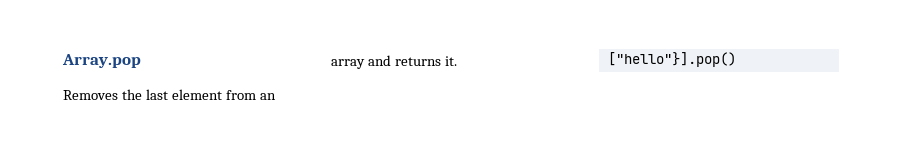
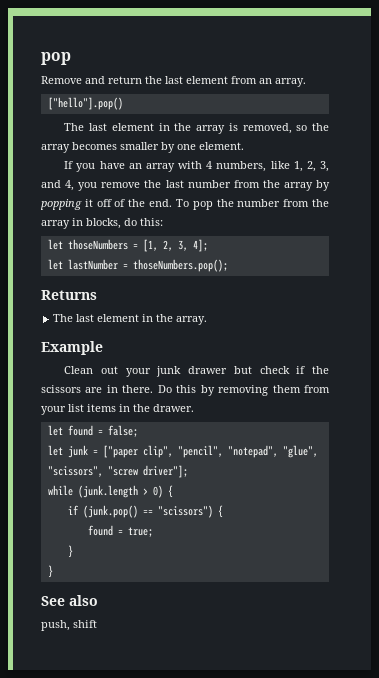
[62,54,141,68] [63,90,118,100] Array.pop // Removes -> [41,52,71,65] [41,76,142,84] pop // Remove and return
[331,55,457,69] [607,52,736,67] array and returns it. // ["hello"}].pop() -> [275,78,306,87] [47,97,123,110] [64,123,329,134] [41,142,244,153] [64,161,329,172] [41,180,330,191] [40,199,329,210] [41,218,163,229] [47,239,208,252] [47,259,228,272] [41,290,97,300] [53,314,208,325] [41,341,103,355] [64,366,329,377] [41,385,331,396] [41,404,194,415] [47,425,138,437] [47,445,318,458] [47,465,188,478] [47,485,173,498] [67,505,223,518] [87,525,153,537] [67,545,73,558] [47,565,53,578] [41,595,98,606] [41,620,97,631] array. // ["hello"].pop() // The last element in the array is removed, so the array becomes smaller by one element. // If you have an array with 4 numbers, like 1, 2, 3, and 4, you remove the last number from the array by popping it off of the end. To pop the number from the array in blocks, do this: // let thoseNumbers = [1, 2, 3, 4]; // let lastNumber = thoseNumbers.pop(); // Returns // The last element in the array. // Example // Clean out your junk drawer but check if the scissors are in there. Do this by removing them from your list items in the drawer. // let found = false; // let junk = ["paper clip", "pencil", "notepad", "glue", "scissors", "screw driver"]; // while (junk.length > 0) { // if (junk.pop() == "scissors") { // found = true; // } // } // See also // push, shift

